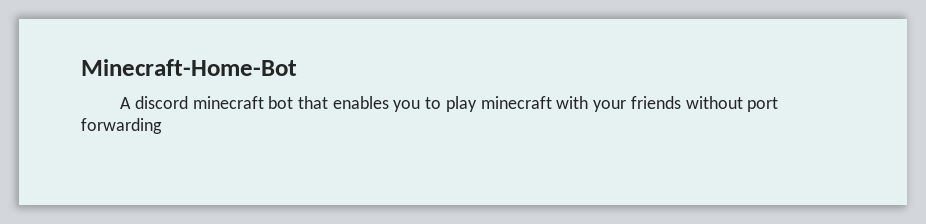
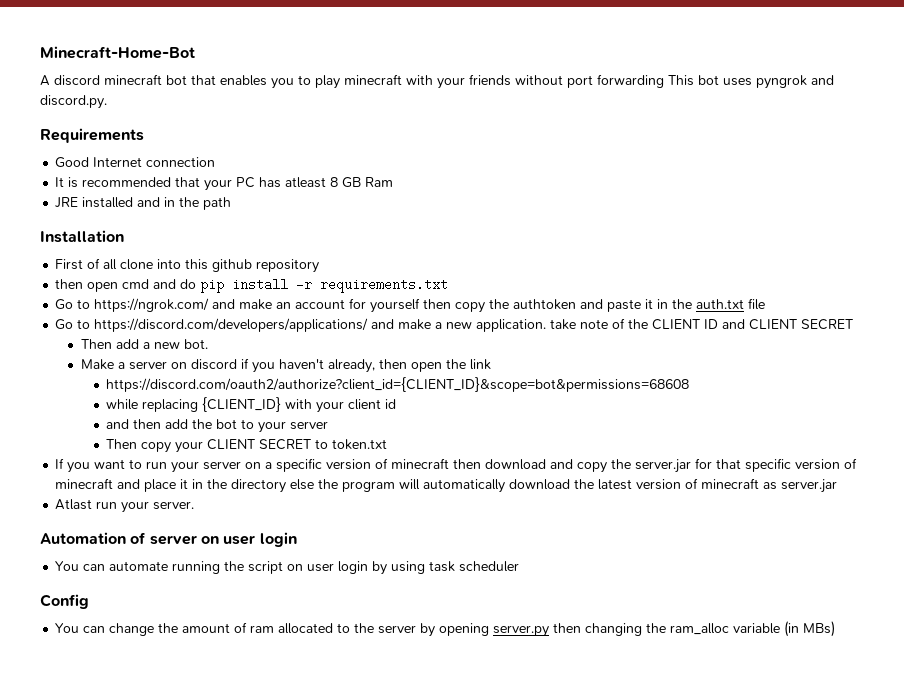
(162, 126) none -> [668,75,834,89] [40,95,107,109] [40,128,144,143] [55,157,216,168] [55,177,394,191] [55,197,232,210] [40,230,124,243] [55,258,320,273] [55,278,449,293] [55,298,766,313] [55,318,854,332] [80,339,208,349] [80,358,491,373] [106,377,690,392] [106,397,397,413] [106,419,329,433] [106,439,388,453] [55,458,858,473] [55,478,838,493] [55,499,195,513] [40,532,297,547] [55,561,520,575] [40,594,89,609] [55,621,836,637] This bot uses pyngrok and discord.py. // Requirements // Good Internet connection // It is recommended that your PC has atleast 8 GB Ram // JRE installed and in the path // Installation // First of all clone into this github repository // then open cmd and do pip install -r requirements.txt // Go to https://ngrok.com/ and make an account for yourself then copy the authtoken and paste it in the auth.txt file // Go to https://discord.com/developers/applications/ and make a new application. take note of the CLIENT ID and CLIENT SECRET // Then add a new bot. // Make a server on discord if you haven't already, then open the link // https://discord.com/oauth2/authorize?client_id={CLIENT_ID}&scope=bot&permissions=68608 // while replacing {CLIENT_ID} with your client id // and then add the bot to your server // Then copy your CLIENT SECRET to token.txt // If you want to run your server on a specific version of minecraft then download and copy the server.jar for that specific version of minecraft and place it in the directory else the program will automatically download the latest version of minecraft as server.jar // Atlast run your server. // Automation of server on user login // You can automate running the script on user login by using task scheduler // Config // You can change the amount of ram allocated to the server by opening server.py then changing the ram_alloc variable (in MBs)

